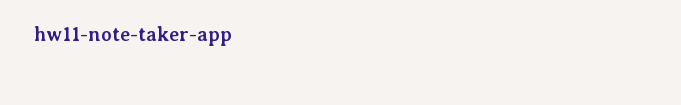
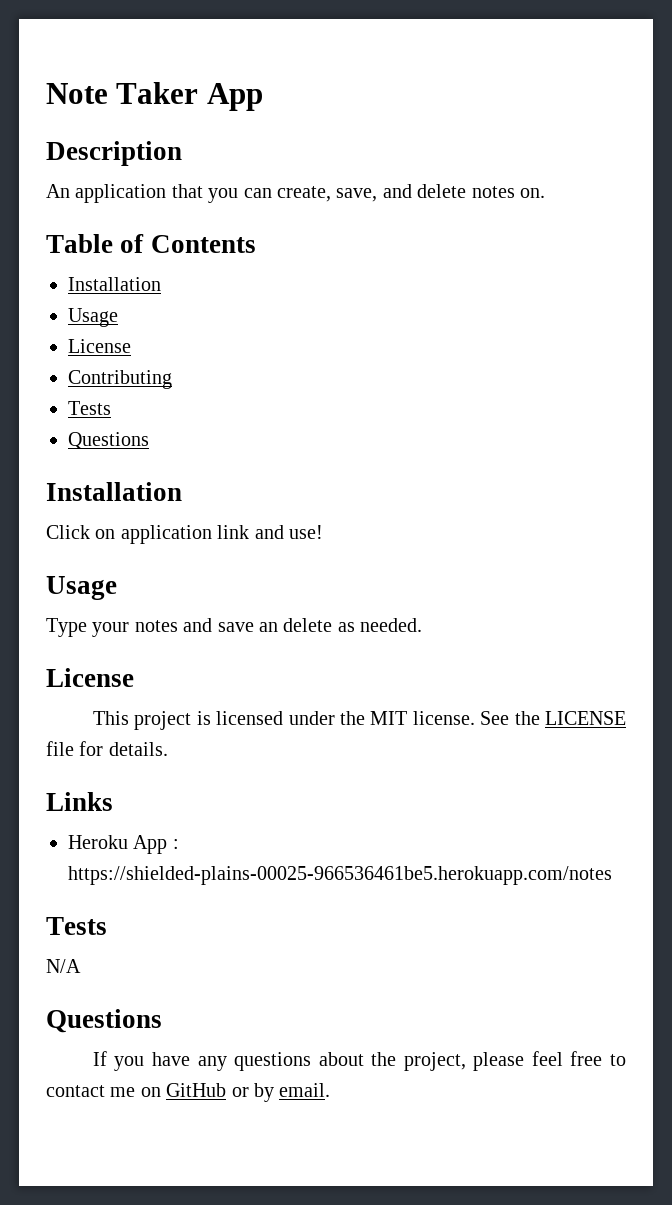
[34,26,232,46] hw11-note-taker-app -> [46,82,263,111] [46,141,182,166] [46,184,545,203] [46,234,256,253] [68,277,161,291] [68,308,118,327] [68,339,131,353] [68,370,172,389] [68,401,111,415] [68,432,149,449] [46,482,182,501] [46,525,323,544] [46,576,117,600] [46,618,423,637] [46,668,134,687] [92,711,626,730] [46,741,168,756] [46,792,113,811] [68,835,179,854] [68,866,612,885] [46,917,107,935] [46,959,81,973] [46,1009,162,1033] [92,1051,626,1071] [46,1083,331,1102] Note Taker App // Description // An application that you can create, save, and delete notes on. // Table of Contents // Installation // Usage // License // Contributing // Tests // Questions // Installation // Click on application link and use! // Usage // Type your notes and save an delete as needed. // License // This project is licensed under the MIT license. See the LICENSE file for details. // Links // Heroku App : https://shielded-plains-00025-966536461be5.herokuapp.com/notes // Tests // N/A // Questions // If you have any questions about the project, please feel free to contact me on GitHub or by email.

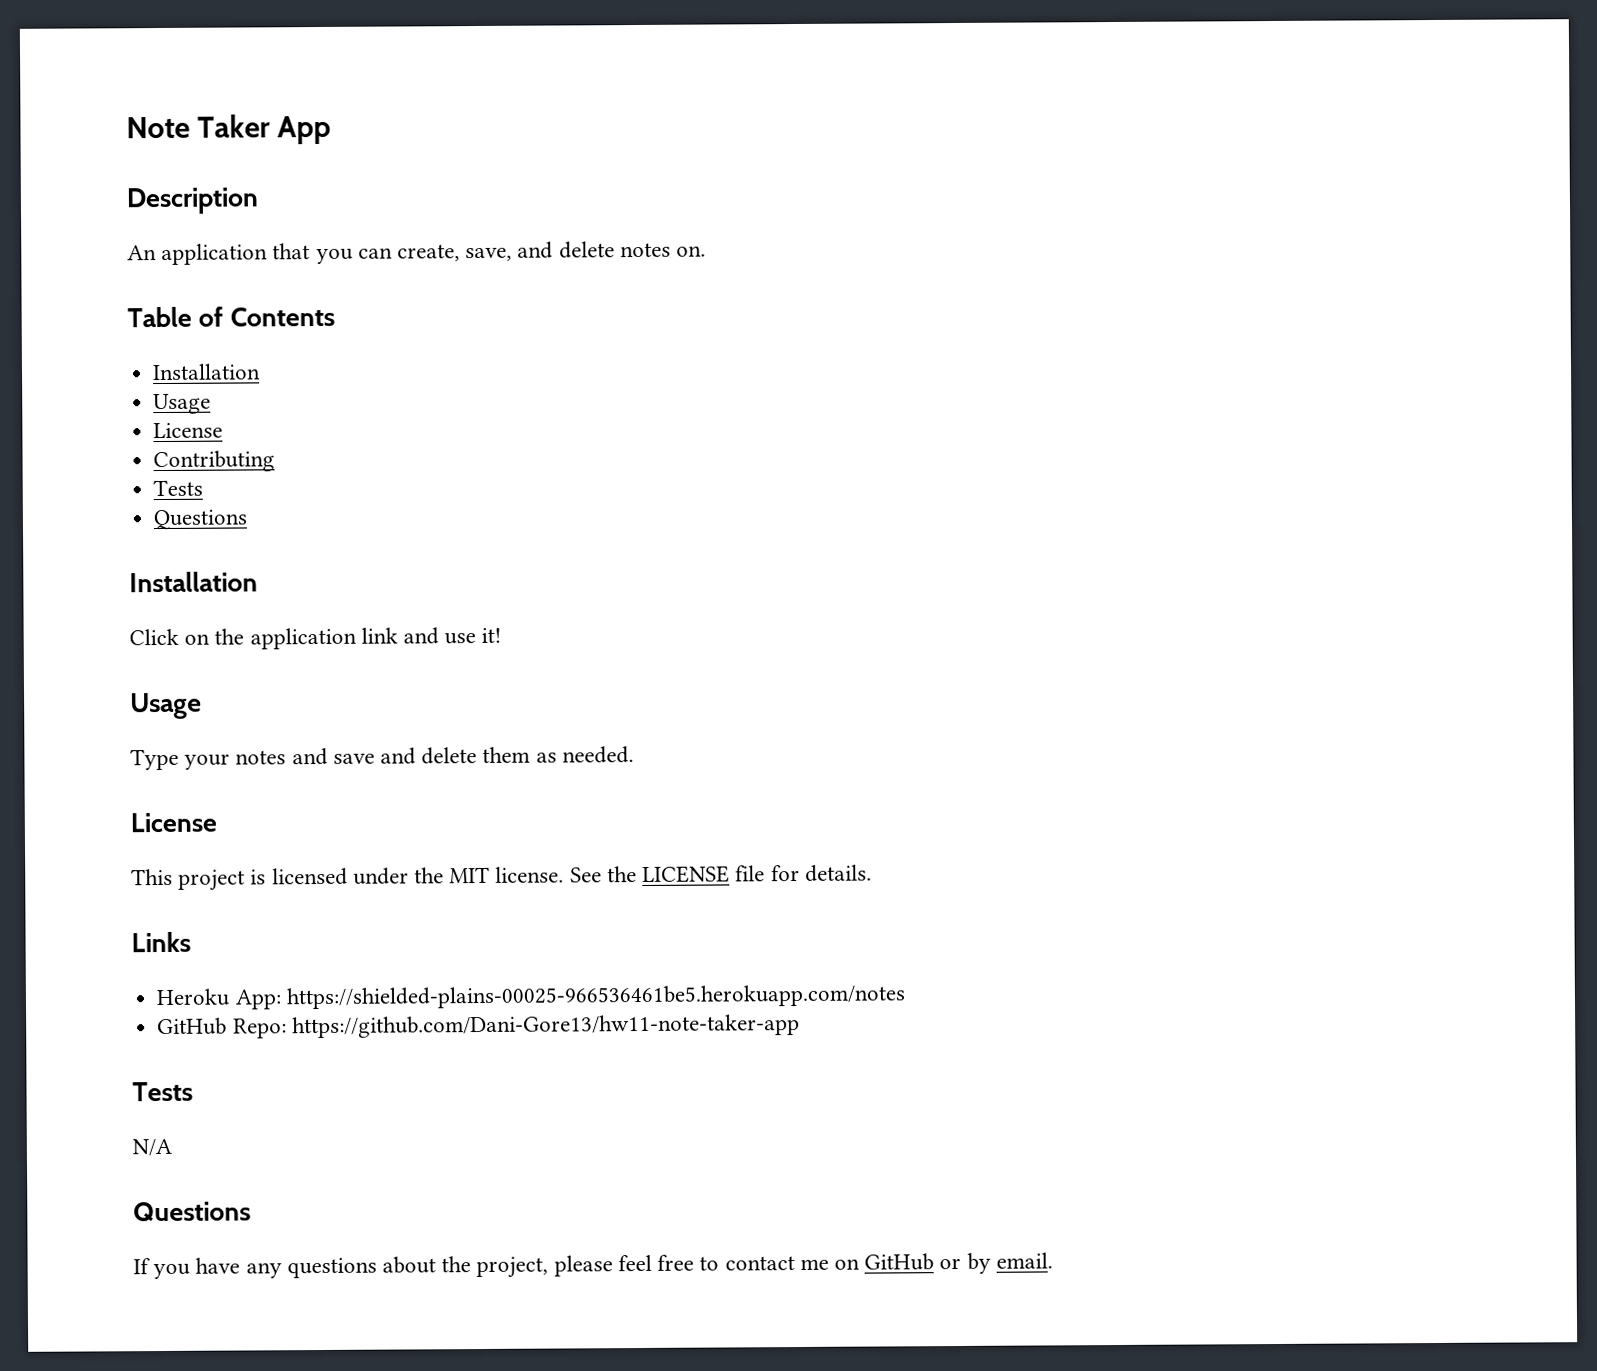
(116, 534) none -> [214,628,245,645] the
[289,525,323,539] use! -> [444,627,503,645] use it!
[259,618,333,632] an delete -> [380,746,531,765] and delete them
[133,835,179,854] App : -> [234,989,282,1010] App:
(612, 875) none -> [157,1014,800,1039] // GitHub Repo: https://github.com/Dani-Gore13/hw11-note-taker-app

